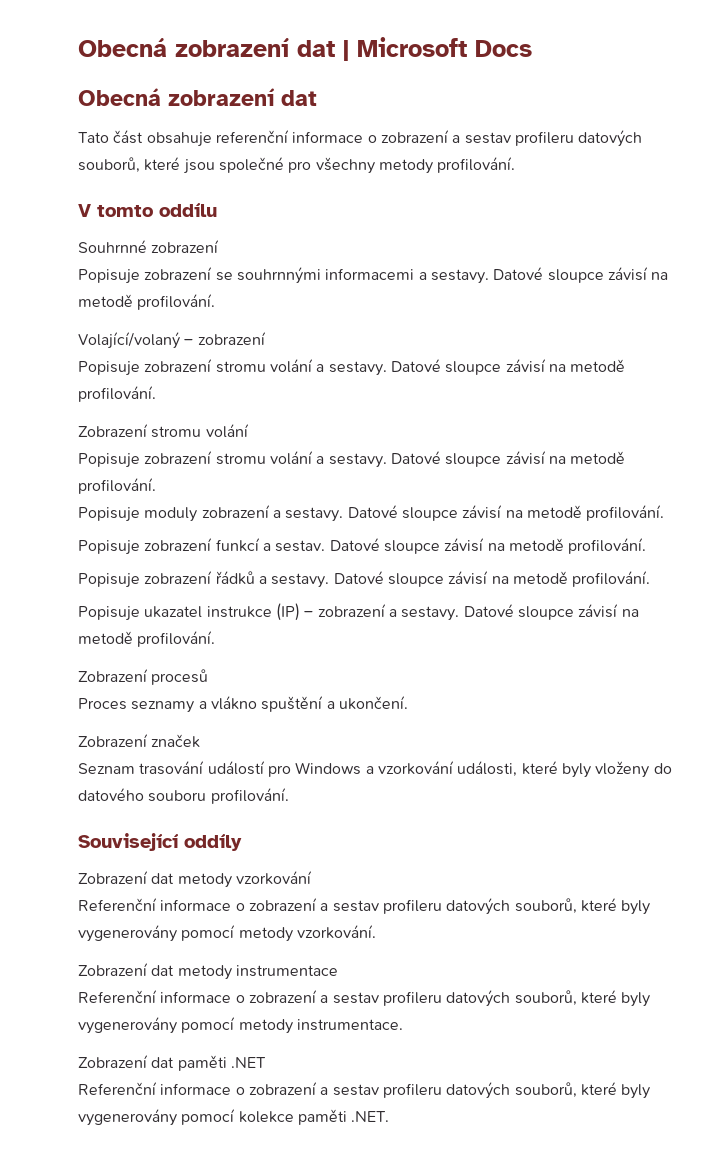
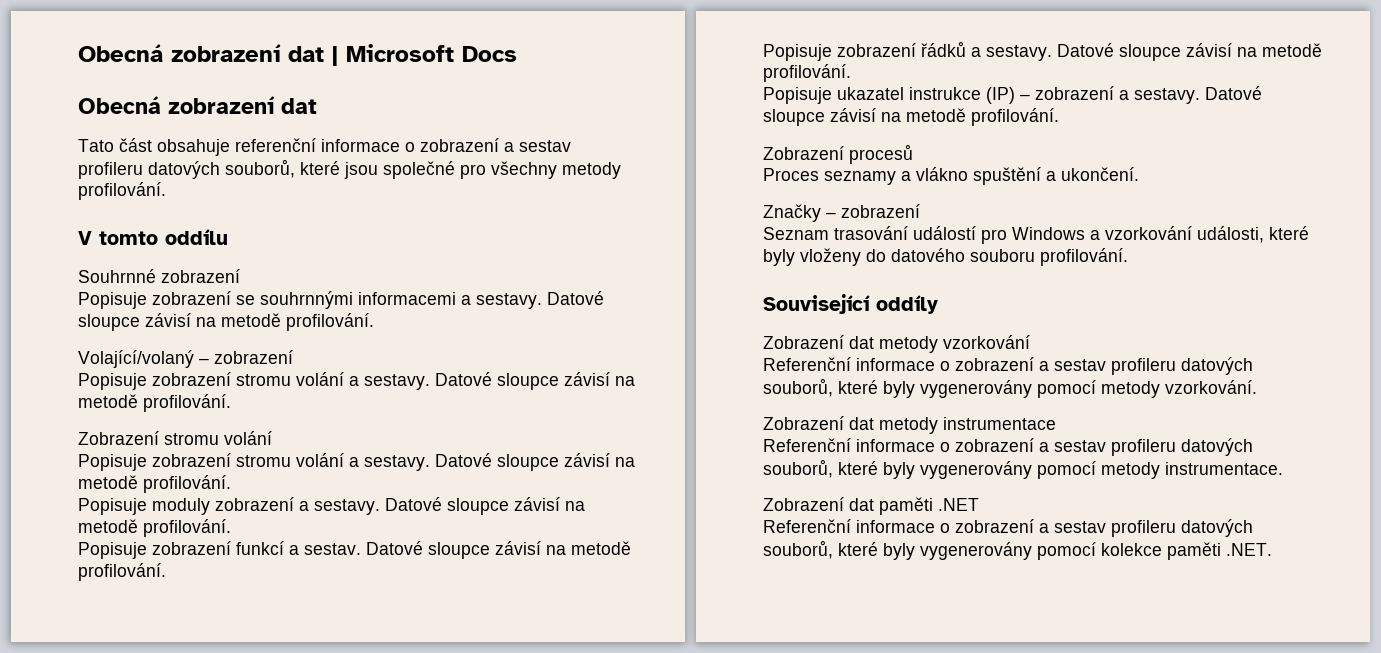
[78,734,201,748] Zobrazení značek -> [763,204,920,222] Značky – zobrazení

